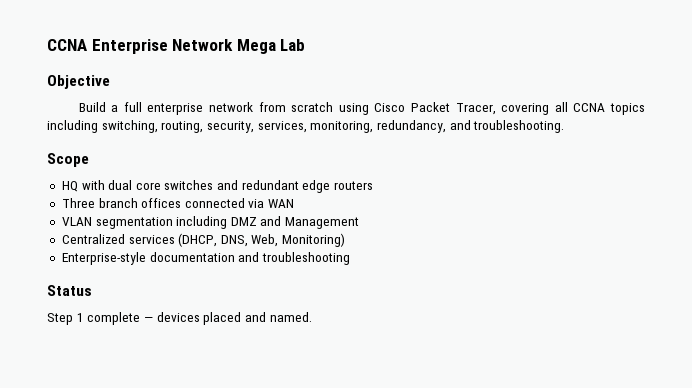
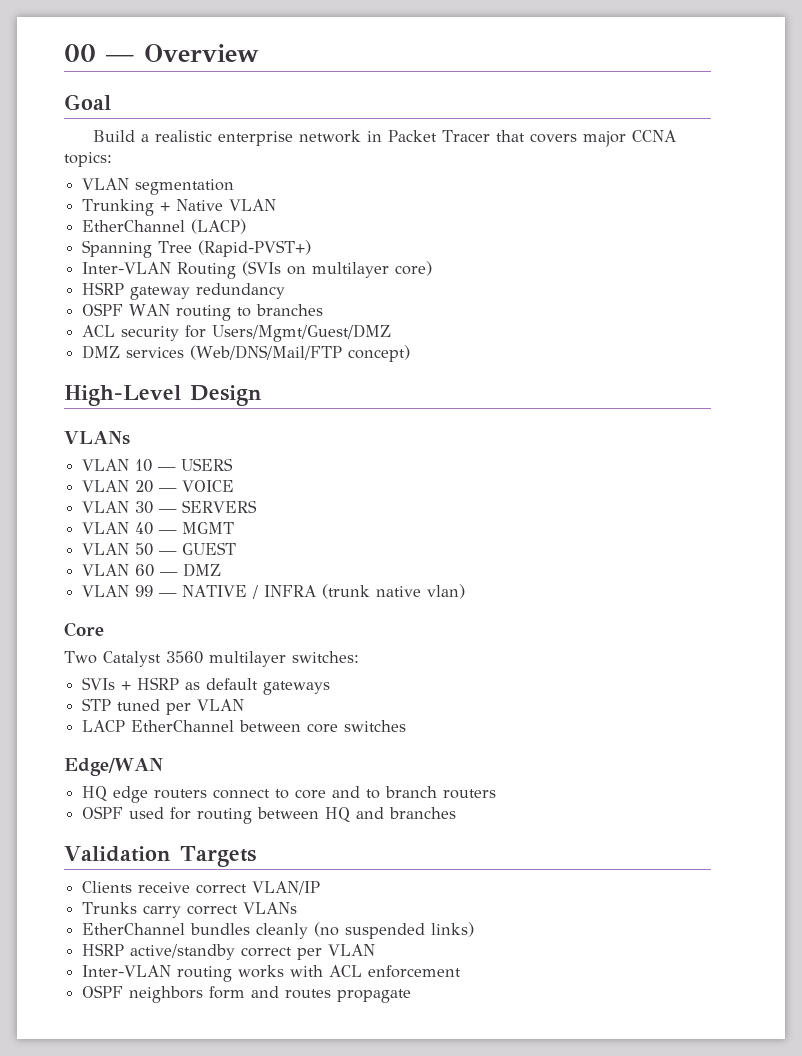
[47,39,306,54] [47,75,110,89] CCNA Enterprise Network Mega Lab // Objective -> [64,44,259,62] [64,94,111,110] 00 — Overview // Goal
[123,102,142,112] full -> [154,130,212,142] realistic
[258,102,645,115] [47,120,565,133] [47,153,89,167] [61,180,374,193] [61,198,295,208] [61,216,360,229] [61,233,346,247] [61,252,350,265] [47,285,92,296] [47,312,312,325] from scratch using Cisco Packet Tracer, covering all CCNA topics including switching, routing, security, services, monitoring, redundancy, and troubleshooting. // Scope // HQ with dual core switches and redundant edge routers // Three branch offices connected via WAN // VLAN segmentation including DMZ and Management // Centralized services (DHCP, DNS, Web, Monitoring) // Enterprise-style documentation and troubleshooting // Status // Step 1 complete — devices placed and named. -> [366,130,676,147] [64,152,112,167] [82,178,235,195] [82,199,277,216] [82,219,247,234] [82,240,312,258] [82,261,433,279] [82,282,286,300] [82,303,324,321] [82,324,392,342] [82,345,411,362] [64,385,262,406] [64,431,130,445] [82,458,234,472] [82,480,235,493] [82,500,258,514] [82,522,235,535] [82,542,237,556] [82,563,222,577] [82,584,466,599] [64,622,104,637] [64,651,359,667] [82,677,331,695] [82,698,245,715] [82,720,407,733] [64,758,163,776] [82,786,497,803] [82,806,457,824] [64,846,256,867] [82,881,321,895] [82,902,298,918] [82,922,475,939] [82,943,376,960] [82,965,462,982] [82,985,412,1003] in Packet Tracer that covers major CCNA topics: // VLAN segmentation // Trunking + Native VLAN // EtherChannel (LACP) // Spanning Tree (Rapid-PVST+) // Inter-VLAN Routing (SVIs on multilayer core) // HSRP gateway redundancy // OSPF WAN routing to branches // ACL security for Users/Mgmt/Guest/DMZ // DMZ services (Web/DNS/Mail/FTP concept) // High-Level Design // VLANs // VLAN 10 — USERS // VLAN 20 — VOICE // VLAN 30 — SERVERS // VLAN 40 — MGMT // VLAN 50 — GUEST // VLAN 60 — DMZ // VLAN 99 — NATIVE / INFRA (trunk native vlan) // Core // Two Catalyst 3560 multilayer switches: // SVIs + HSRP as default gateways // STP tuned per VLAN // LACP EtherChannel between core switches // Edge/WAN // HQ edge routers connect to core and to branch routers // OSPF used for routing between HQ and branches // Validation Targets // Clients receive correct VLAN/IP // Trunks carry correct VLANs // EtherChannel bundles cleanly (no suspended links) // HSRP active/standby correct per VLAN // Inter-VLAN routing works with ACL enforcement // OSPF neighbors form and routes propagate

